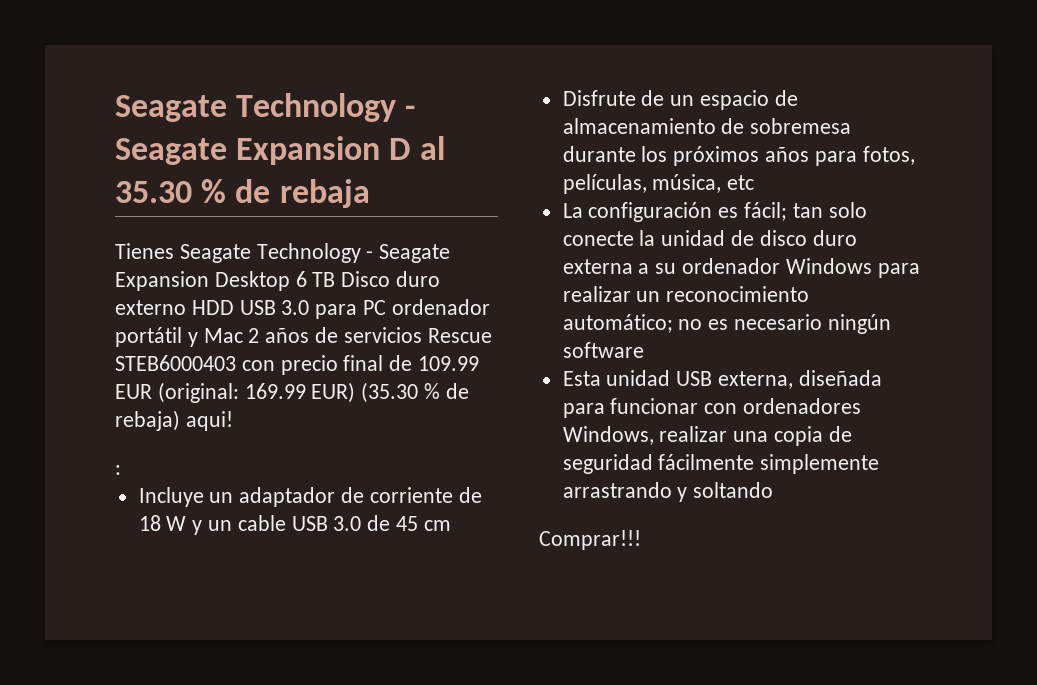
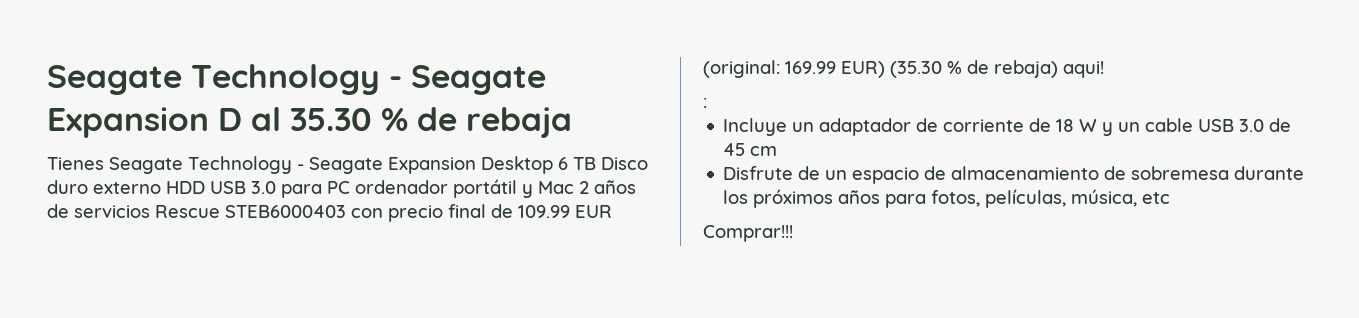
[562,202,867,222] [562,230,857,246] [562,258,920,278] [562,286,810,302] [562,314,891,334] [562,342,644,358] [562,370,882,389] [562,398,862,418] [562,426,852,446] [562,454,880,474] [562,482,774,502] // La configuración es fácil; tan solo conecte la unidad de disco duro externa a su ordenador Windows para realizar un reconocimiento automático; no es necesario ningún software // Esta unidad USB externa, diseñada para funcionar con ordenadores Windows, realizar una copia de seguridad fácilmente simplemente arrastrando y soltando -> (1171, 198) none

